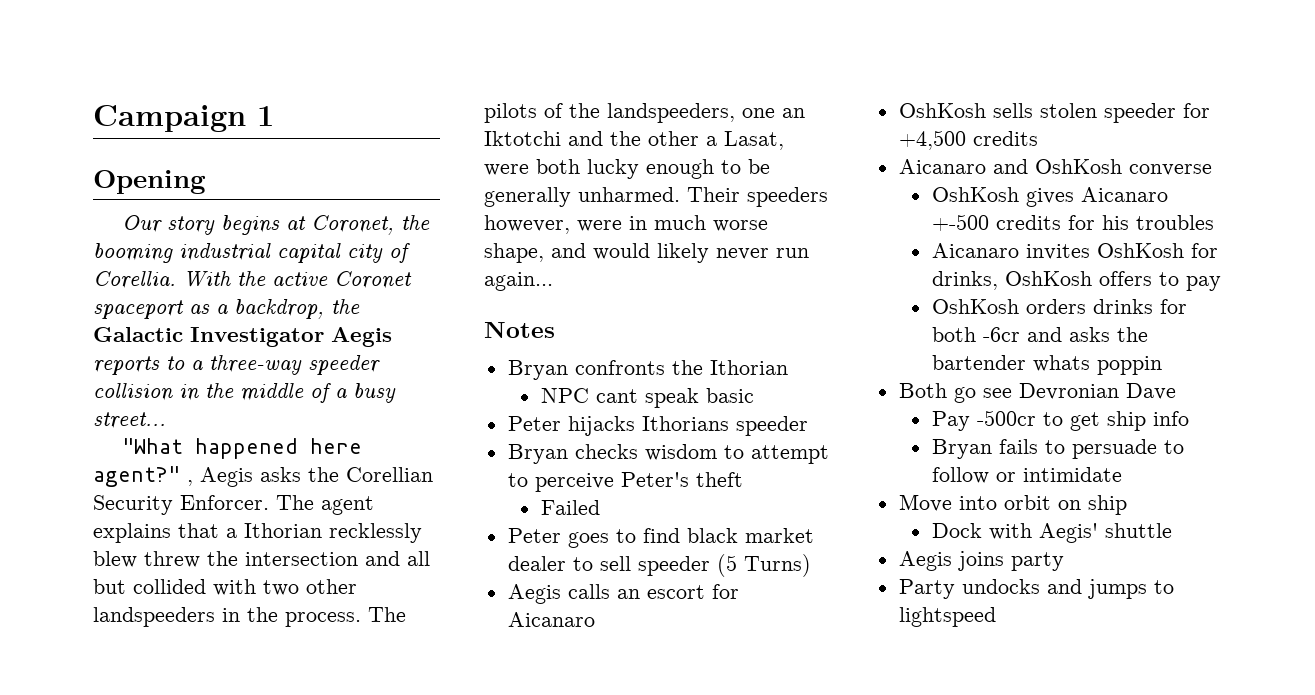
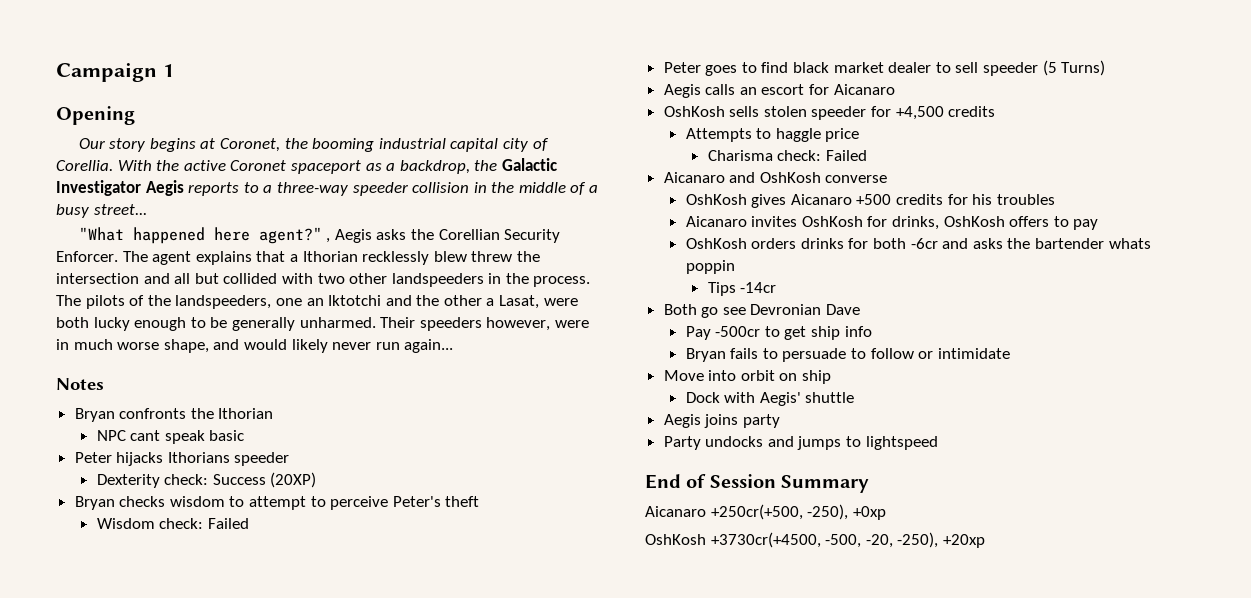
(808, 426) none -> [96,472,317,488] // Dexterity check: Success (20XP)
(743, 479) none -> [96,518,204,529] Wisdom check:
(1038, 138) none -> [685,128,860,142] [707,150,867,161] // Attempts to haggle price // Charisma check: Failed
[931,214,989,231] +-500 -> [856,194,892,205] +500
(1162, 365) none -> [707,282,777,296] // Tips -14cr
(996, 617) none -> [645,474,870,493] [645,504,886,520] [645,532,985,548] // End of Session Summary // Aicanaro +250cr(+500, -250), +0xp // OshKosh +3730cr(+4500, -500, -20, -250), +20xp

